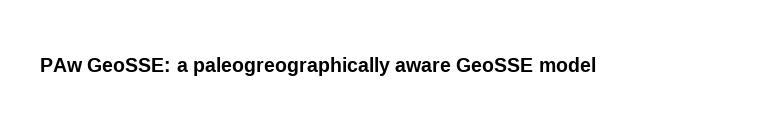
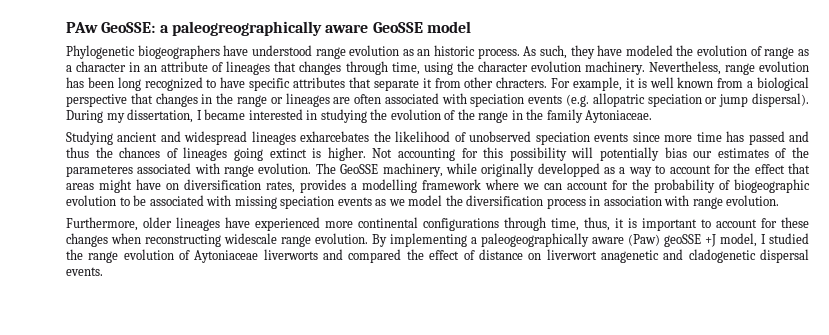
(596, 64) none -> [66,45,810,59] [66,61,809,75] [66,77,810,91] [66,93,809,107] [66,109,653,123] [66,131,810,145] [66,147,810,161] [66,163,810,177] [66,179,810,193] [66,195,780,209] [66,217,809,231] [66,233,809,247] [66,249,810,263] [66,267,103,276] // Phylogenetic biogeographers have understood range evolution as an historic process. As such, they have modeled the evolution of range as a character in an attribute of lineages that changes through time, using the character evolution machinery. Nevertheless, range evolution has been long recognized to have specific attributes that separate it from other chracters. For example, it is well known from a biological perspective that changes in the range or lineages are often associated with speciation events (e.g. allopatric speciation or jump dispersal). During my dissertation, I became interested in studying the evolution of the range in the family Aytoniaceae. // Studying ancient and widespread lineages exharcebates the likelihood of unobserved speciation events since more time has passed and thus the chances of lineages going extinct is higher. Not accounting for this possibility will potentially bias our estimates of the parameteres associated with range evolution. The GeoSSE machinery, while originally developped as a way to account for the effect that areas might have on diversification rates, provides a modelling framework where we can account for the probability of biogeographic evolution to be associated with missing speciation events as we model the diversification process in association with range evolution. // Furthermore, older lineages have experienced more continental configurations through time, thus, it is important to account for these changes when reconstructing widescale range evolution. By implementing a paleogeographically aware (Paw) geoSSE +J model, I studied the range evolution of Aytoniaceae liverworts and compared the effect of distance on liverwort anagenetic and cladogenetic dispersal events.

